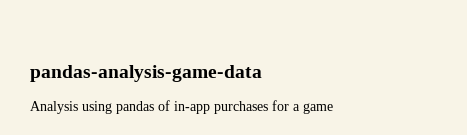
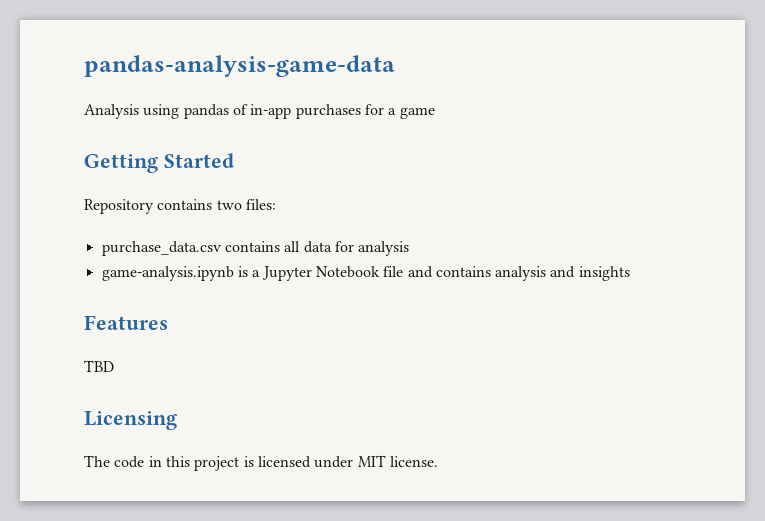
(333, 108) none -> [84,153,234,173] [84,199,276,214] [101,241,410,256] [101,266,630,281] [84,315,168,330] [84,360,114,372] [84,411,177,430] [84,455,438,471] // Getting Started // Repository contains two files: // purchase_data.csv contains all data for analysis // game-analysis.ipynb is a Jupyter Notebook file and contains analysis and insights // Features // TBD // Licensing // The code in this project is licensed under MIT license.

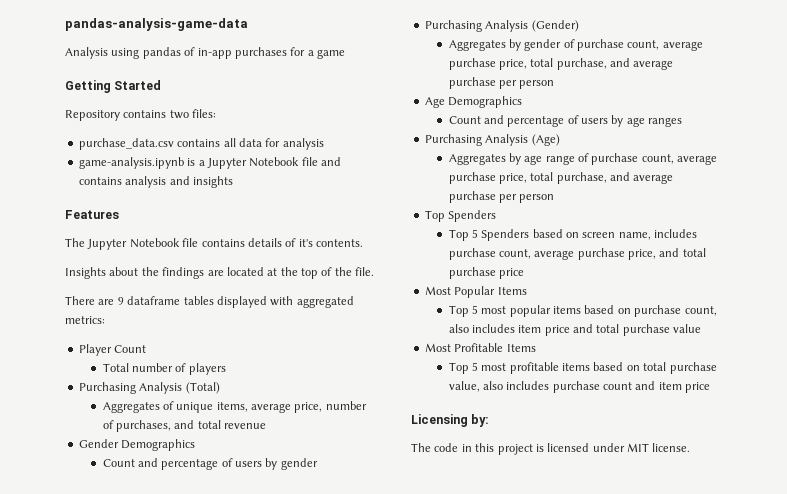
[84,360,114,372] TBD -> [65,238,363,250] [65,267,375,279] [65,296,354,308] [65,316,105,324] [78,344,147,356] [102,363,226,375] [78,382,220,394] [102,401,367,413] [102,420,267,432] [78,439,196,451] [102,458,318,470] [424,20,579,32] [448,39,703,51] [448,58,674,70] [448,77,555,89] [424,96,523,108] [448,115,683,127] [424,134,560,146] [448,153,718,165] [448,172,674,184] [448,191,555,203] [424,210,497,222] [448,229,698,241] [448,248,706,260] [448,267,524,279] [424,286,527,298] [448,305,717,317] [448,324,702,336] [424,343,536,352] [448,362,717,374] [448,381,711,393] The Jupyter Notebook file contains details of it's contents. // Insights about the findings are located at the top of the file. // There are 9 dataframe tables displayed with aggregated metrics: // Player Count // Total number of players // Purchasing Analysis (Total) // Aggregates of unique items, average price, number of purchases, and total revenue // Gender Demographics // Count and percentage of users by gender // Purchasing Analysis (Gender) // Aggregates by gender of purchase count, average purchase price, total purchase, and average purchase per person // Age Demographics // Count and percentage of users by age ranges // Purchasing Analysis (Age) // Aggregates by age range of purchase count, average purchase price, total purchase, and average purchase per person // Top Spenders // Top 5 Spenders based on screen name, includes purchase count, average purchase price, and total purchase price // Most Popular Items // Top 5 most popular items based on purchase count, also includes item price and total purchase value // Most Profitable Items // Top 5 most profitable items based on total purchase value, also includes purchase count and item price
(177, 420) none -> [471,414,490,427] by:

